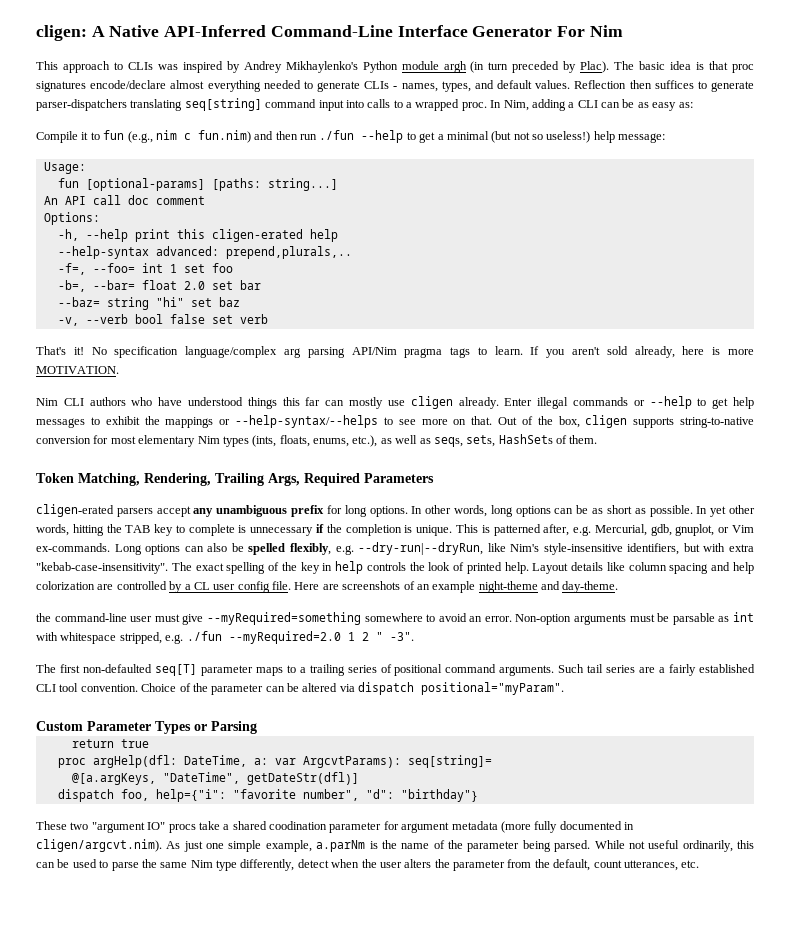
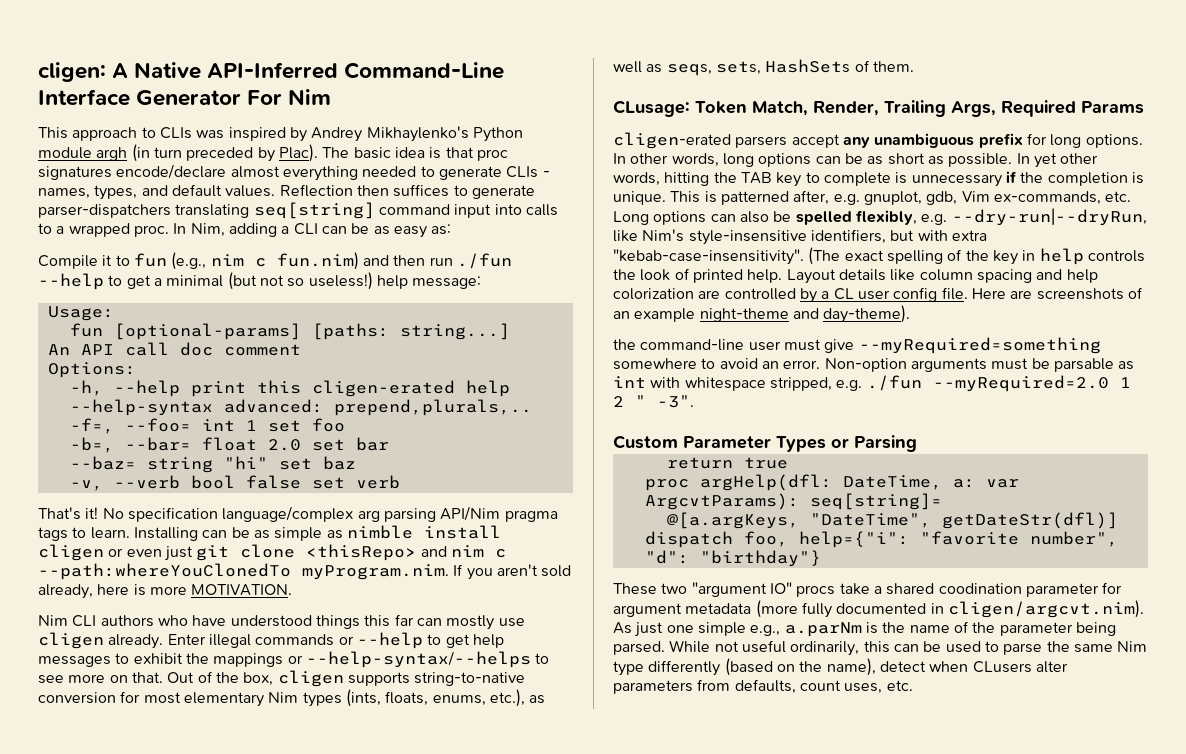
(523, 350) none -> [133,525,501,541] [38,544,506,561] [38,563,449,580] Installing can be as simple as nimble install cligen or even just git clone <thisRepo> and nim c --path:whereYouClonedTo myProgram.nim.
[36,473,211,486] Token Matching, Rendering, -> [613,100,879,117] CLusage: Token Match, Render,
[364,473,434,483] Parameters -> [1081,101,1144,114] Params
[594,524,754,536] [36,543,110,552] Mercurial, gdb, gnuplot, or Vim ex-commands. -> [863,191,1132,205] gnuplot, gdb, Vim ex-commands, etc.
[171,562,192,571] The -> [808,247,841,265] (The
[562,581,619,593] day-theme. -> [823,305,911,323] day-theme).
[36,664,756,676] [36,682,565,695] // The first non-defaulted seq[T] parameter maps to a trailing series of positional command arguments. Such tail series are a fairly established CLI tool convention. Choice of the parameter can be altered via dispatch positional="myParam". -> (694, 401) none
[265,840,312,852] example, -> [750,625,781,636] e.g.,
[240,859,678,871] differently, detect when the user alters the parameter from the default, count utterances, -> [648,658,1068,676] [613,679,883,694] differently (based on the name), detect when CLusers alter parameters from defaults, count uses,

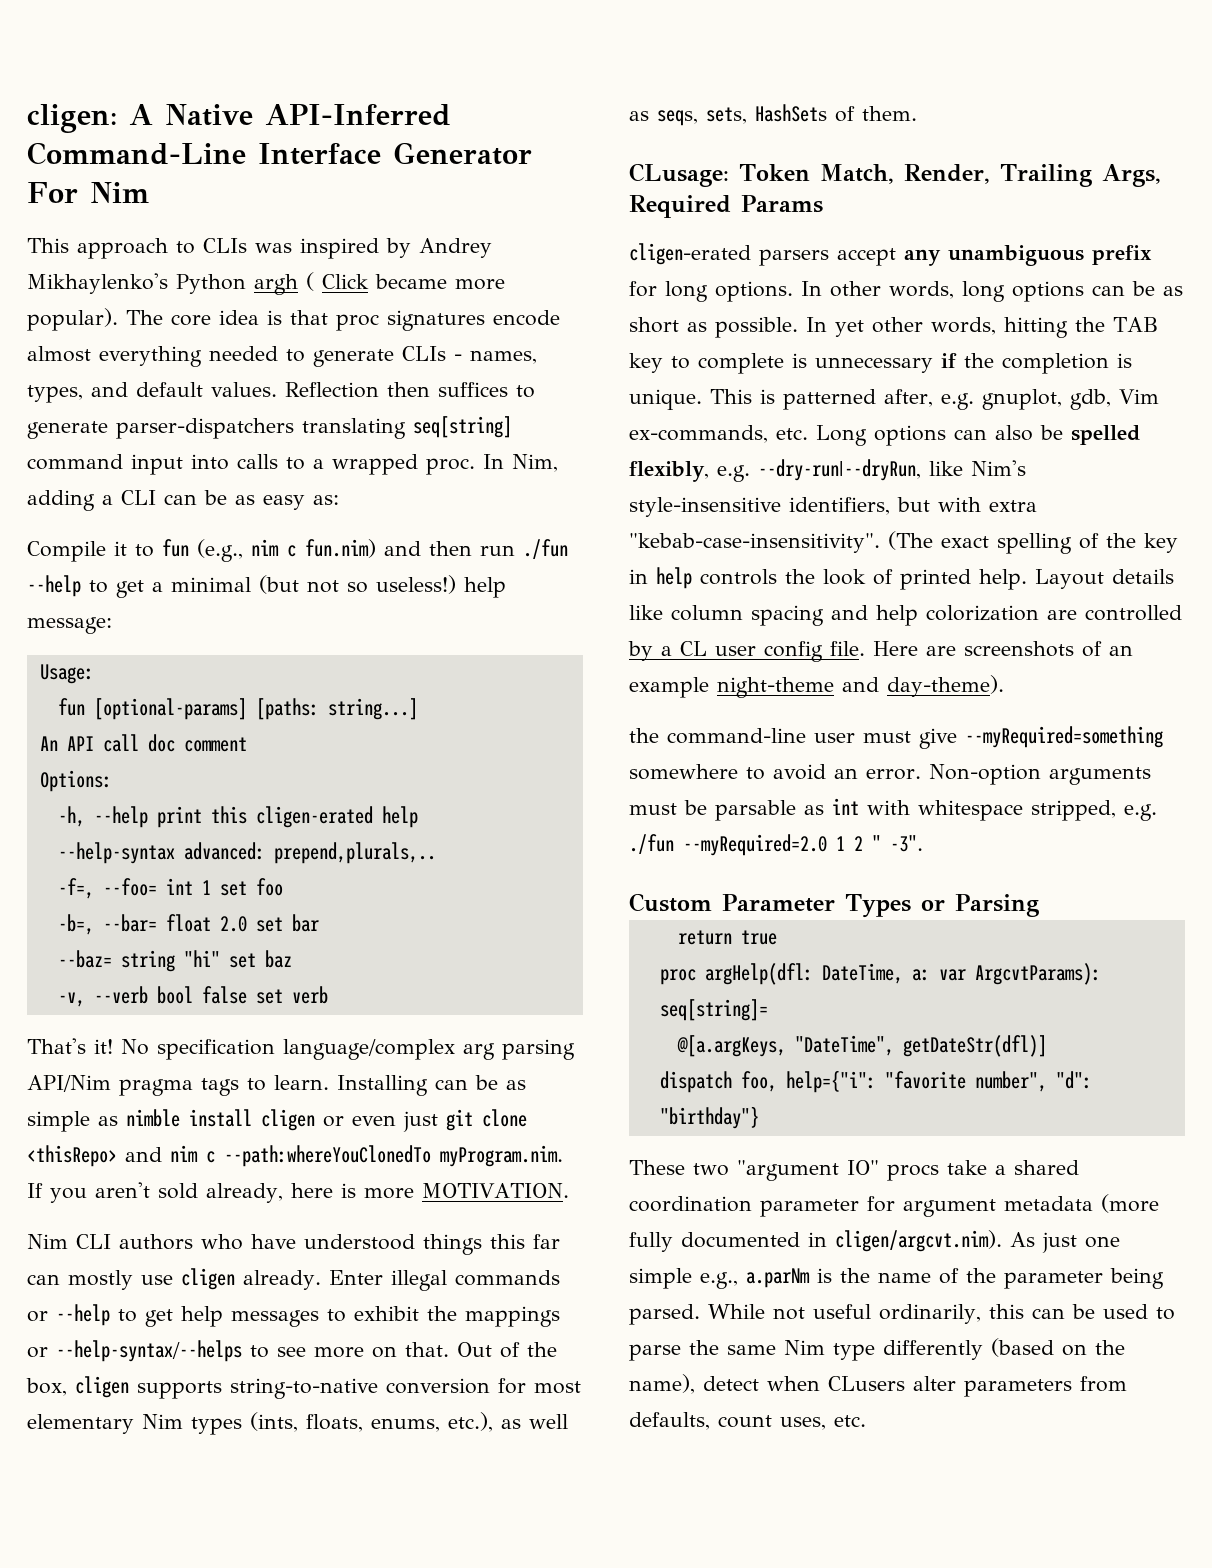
[38,144,391,162] module argh (in turn preceded by Plac). The basic -> [254,272,505,295] [27,308,211,331] argh ( Click became more popular). The core
[116,164,227,179] encode/declare -> [493,310,560,326] encode
[938,583,1022,594] coodination -> [629,1196,752,1212] coordination

